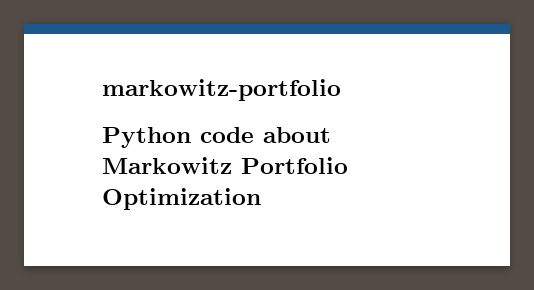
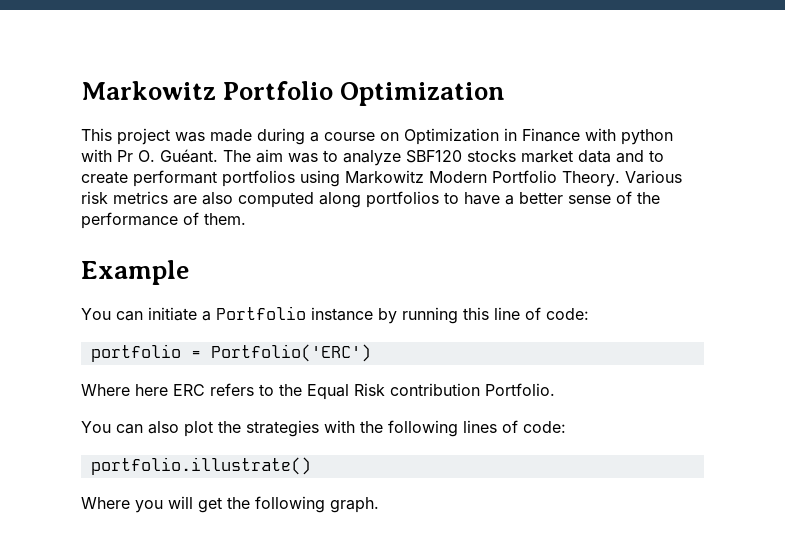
[102,79,341,101] [102,127,331,148] markowitz-portfolio // Python code about -> (81, 90) none
(261, 199) none -> [81,128,673,145] [81,149,664,166] [81,170,682,187] [81,191,660,208] [81,212,246,229] [81,260,189,285] [81,306,589,324] [90,344,371,362] [81,383,555,400] [81,420,566,437] [90,457,311,475] [81,496,379,513] // This project was made during a course on Optimization in Finance with python with Pr O. Guéant. The aim was to analyze SBF120 stocks market data and to create performant portfolios using Markowitz Modern Portfolio Theory. Various risk metrics are also computed along portfolios to have a better sense of the performance of them. // Example // You can initiate a Portfolio instance by running this line of code: // portfolio = Portfolio('ERC') // Where here ERC refers to the Equal Risk contribution Portfolio. // You can also plot the strategies with the following lines of code: // portfolio.illustrate() // Where you will get the following graph.

